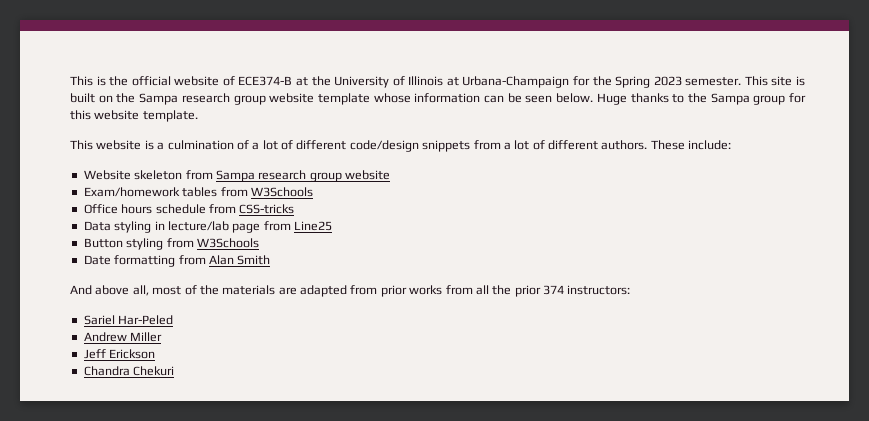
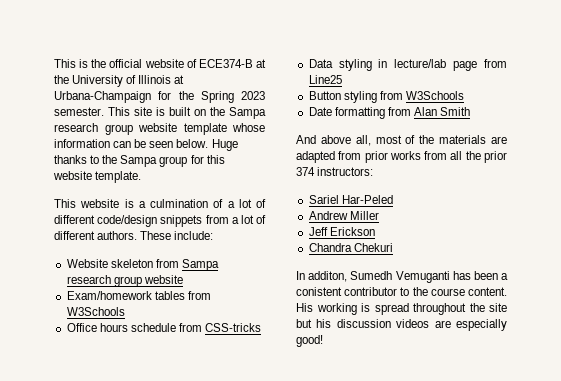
(175, 371) none -> [296,271,508,283] [296,287,507,296] [296,303,507,315] [296,319,507,331] [296,335,323,347] // In additon, Sumedh Vemuganti has been a conistent contributor to the course content. His working is spread throughout the site but his discussion videos are especially good!

